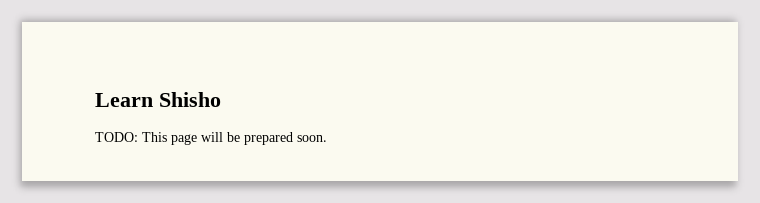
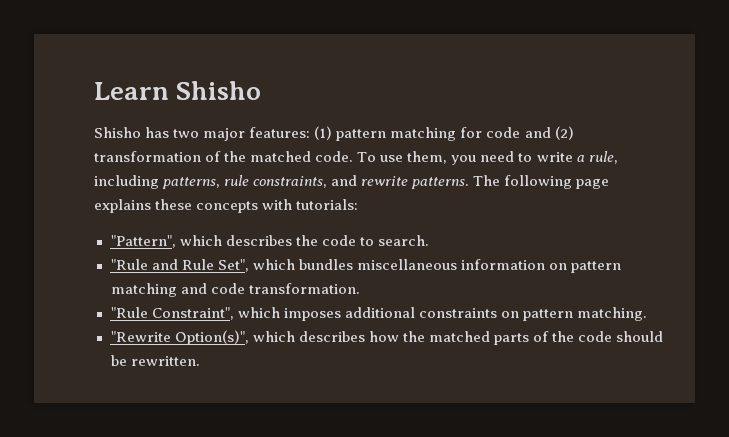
[95,132,327,145] TODO: This page will be prepared soon. -> [94,126,574,141] [94,151,618,165] [94,175,610,189] [94,199,359,213] [110,235,429,248] [110,259,621,273] [110,283,360,297] [110,307,647,321] [110,330,664,345] [110,355,200,366] Shisho has two major features: (1) pattern matching for code and (2) transformation of the matched code. To use them, you need to write a rule, including patterns, rule constraints, and rewrite patterns. The following page explains these concepts with tutorials: // "Pattern", which describes the code to search. // "Rule and Rule Set", which bundles miscellaneous information on pattern matching and code transformation. // "Rule Constraint", which imposes additional constraints on pattern matching. // "Rewrite Option(s)", which describes how the matched parts of the code should be rewritten.

